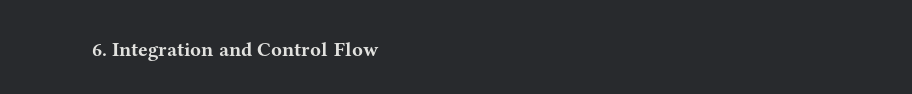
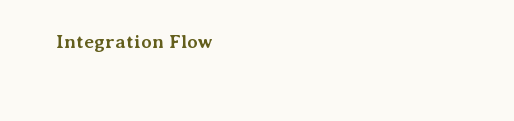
[92,42,329,61] 6. Integration and Control -> [56,35,164,52] Integration

